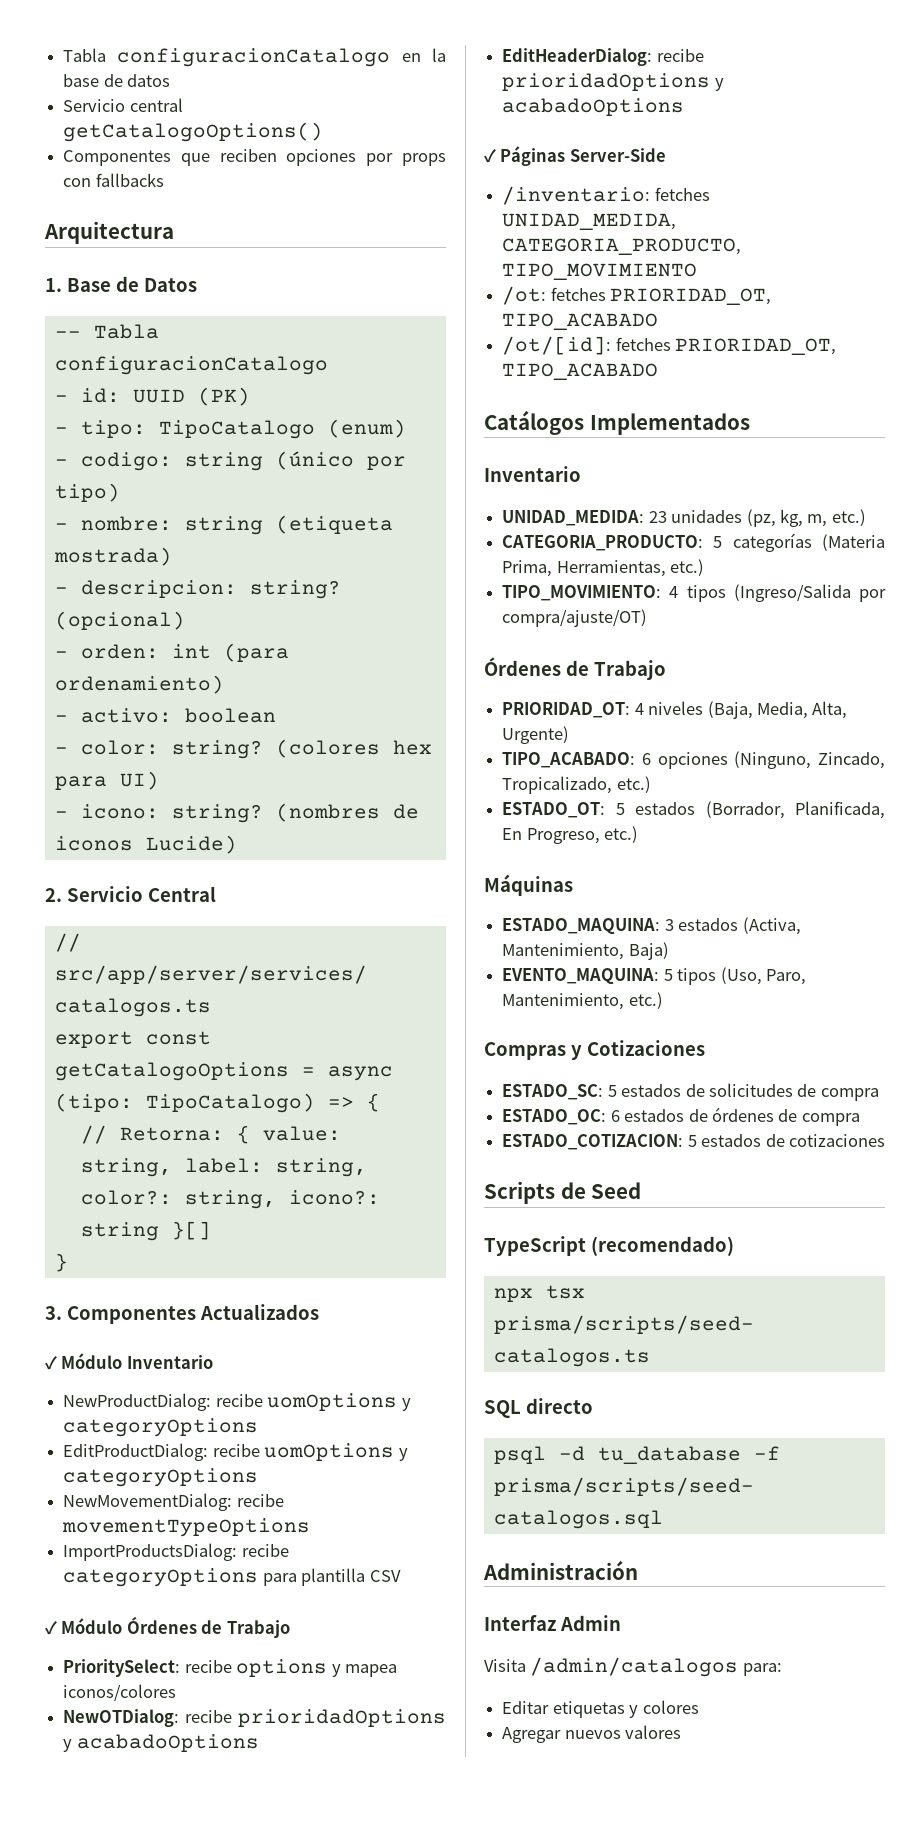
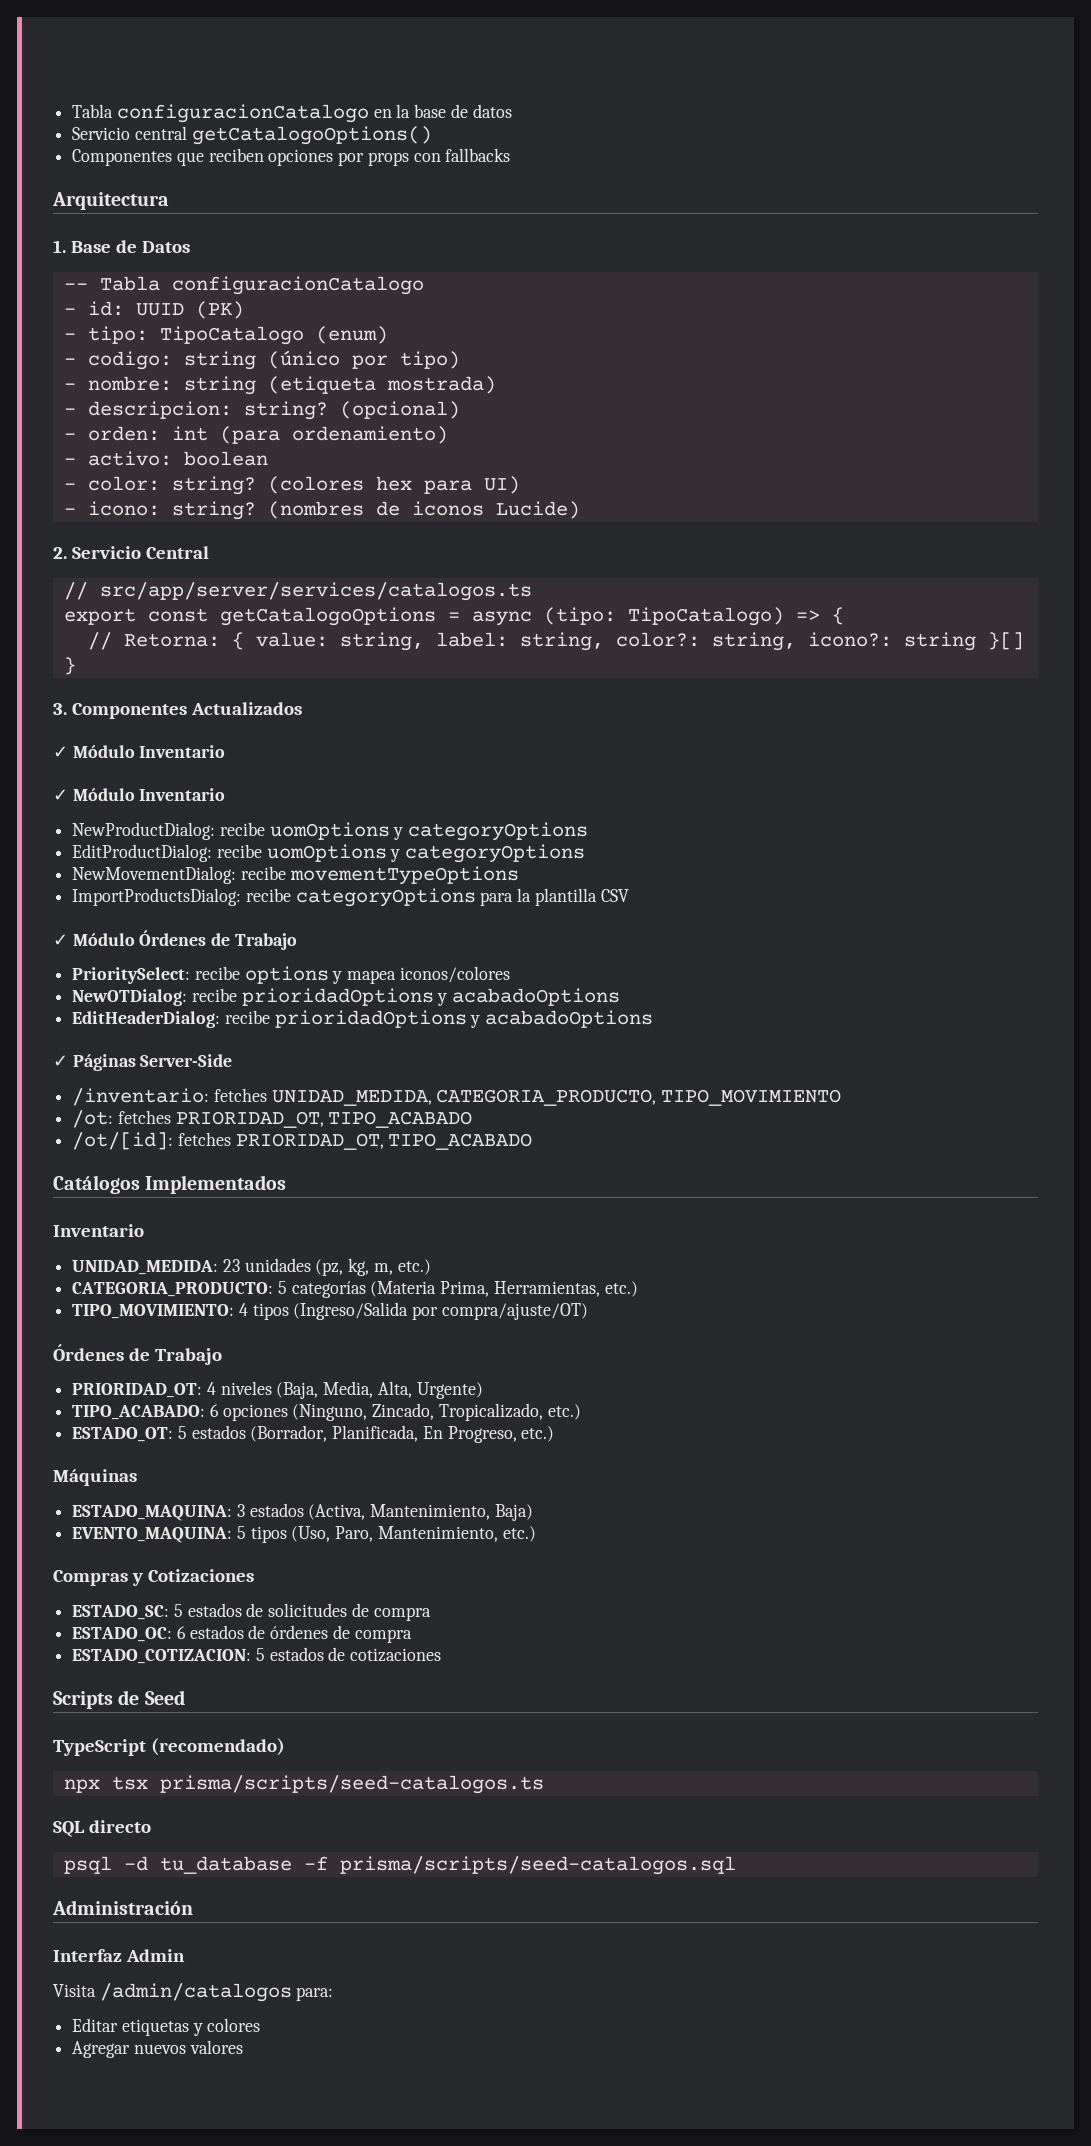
(213, 1362) none -> [53,788,226,801] // ✓ Módulo Inventario
(297, 1579) none -> [517,888,532,902] la

